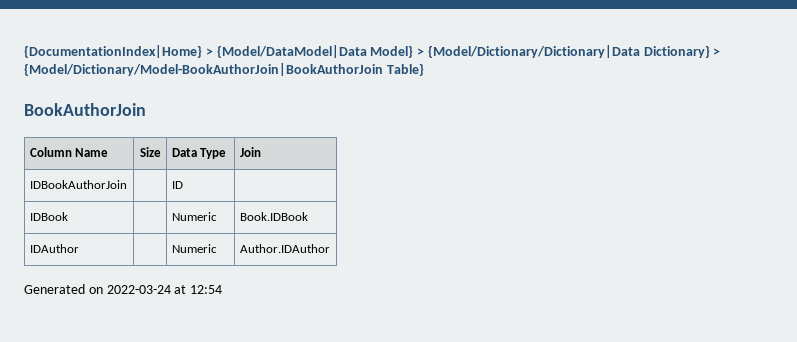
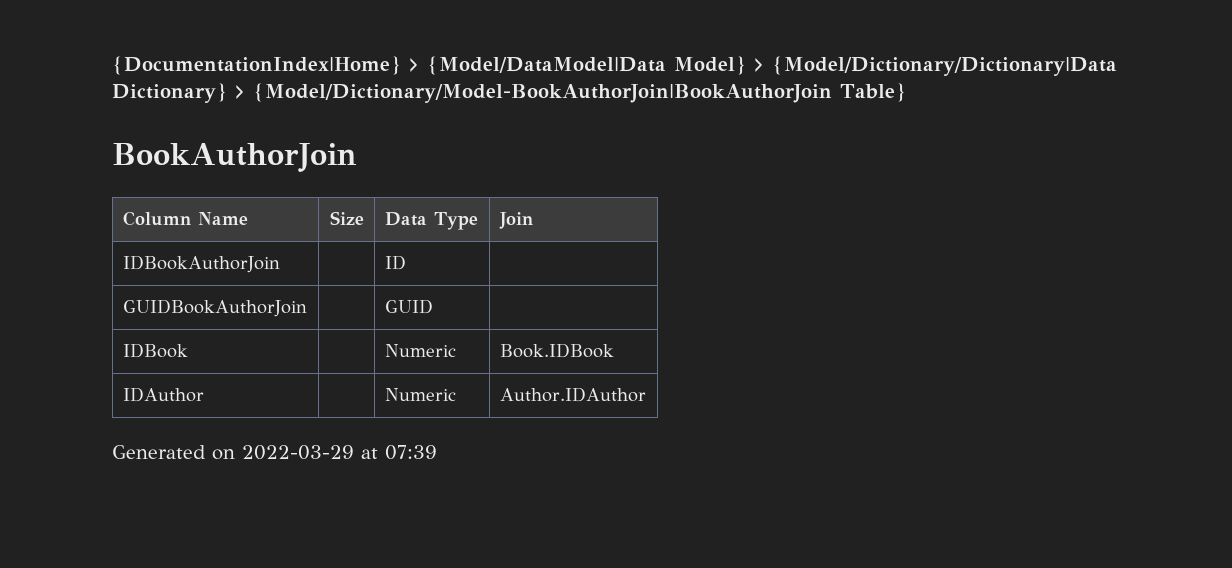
(183, 185) none -> [122,299,307,317] [384,299,433,314] // GUIDBookAuthorJoin | | GUID |
[106,285,223,294] 2022-03-24 at 12:54 -> [242,445,437,460] 2022-03-29 at 07:39

